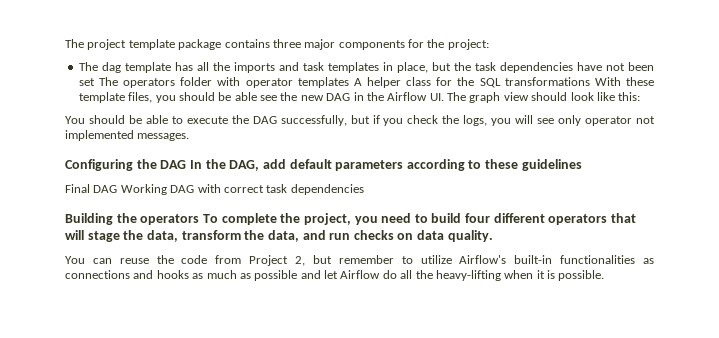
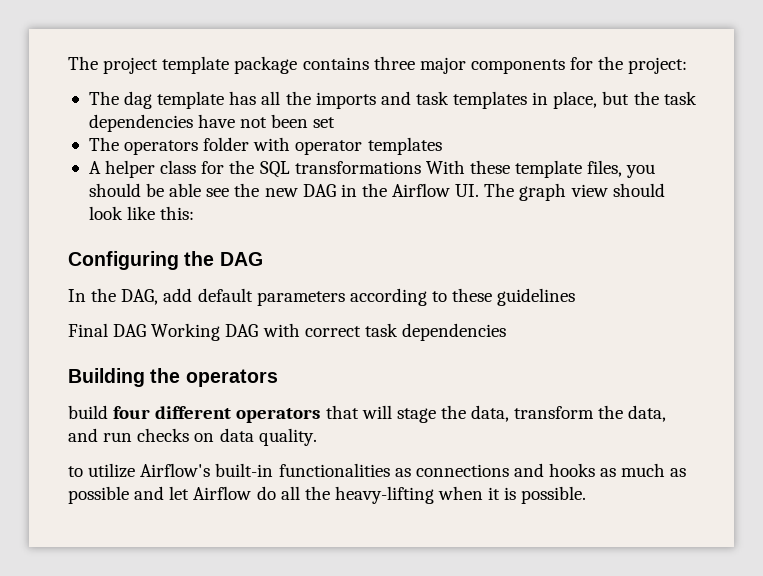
(95, 82) none -> (336, 122) //
(349, 82) none -> (442, 146) //
[65,115,655,126] [65,130,190,141] // You should be able to execute the DAG successfully, but if you check the logs, you will see only operator not implemented messages. -> (195, 213) none
(187, 164) none -> (263, 259) //
[202,213,428,225] To complete the project, you need to -> (278, 378) //
[65,255,394,266] You can reuse the code from Project 2, but remember -> (317, 437) none

